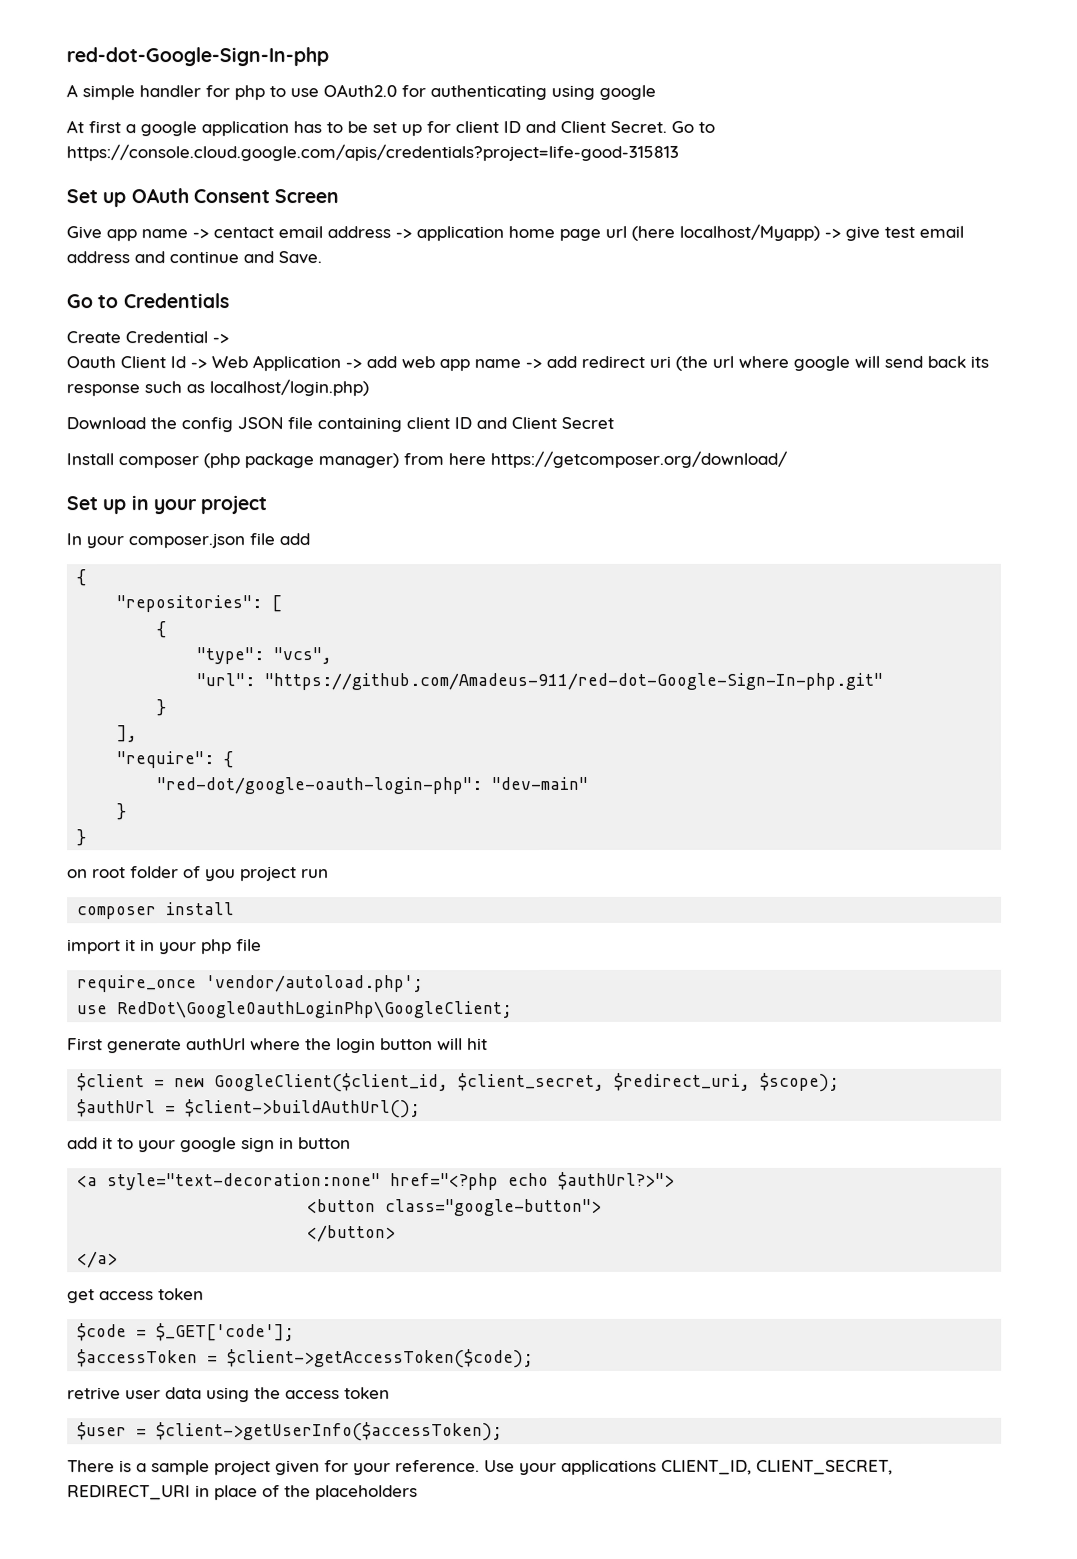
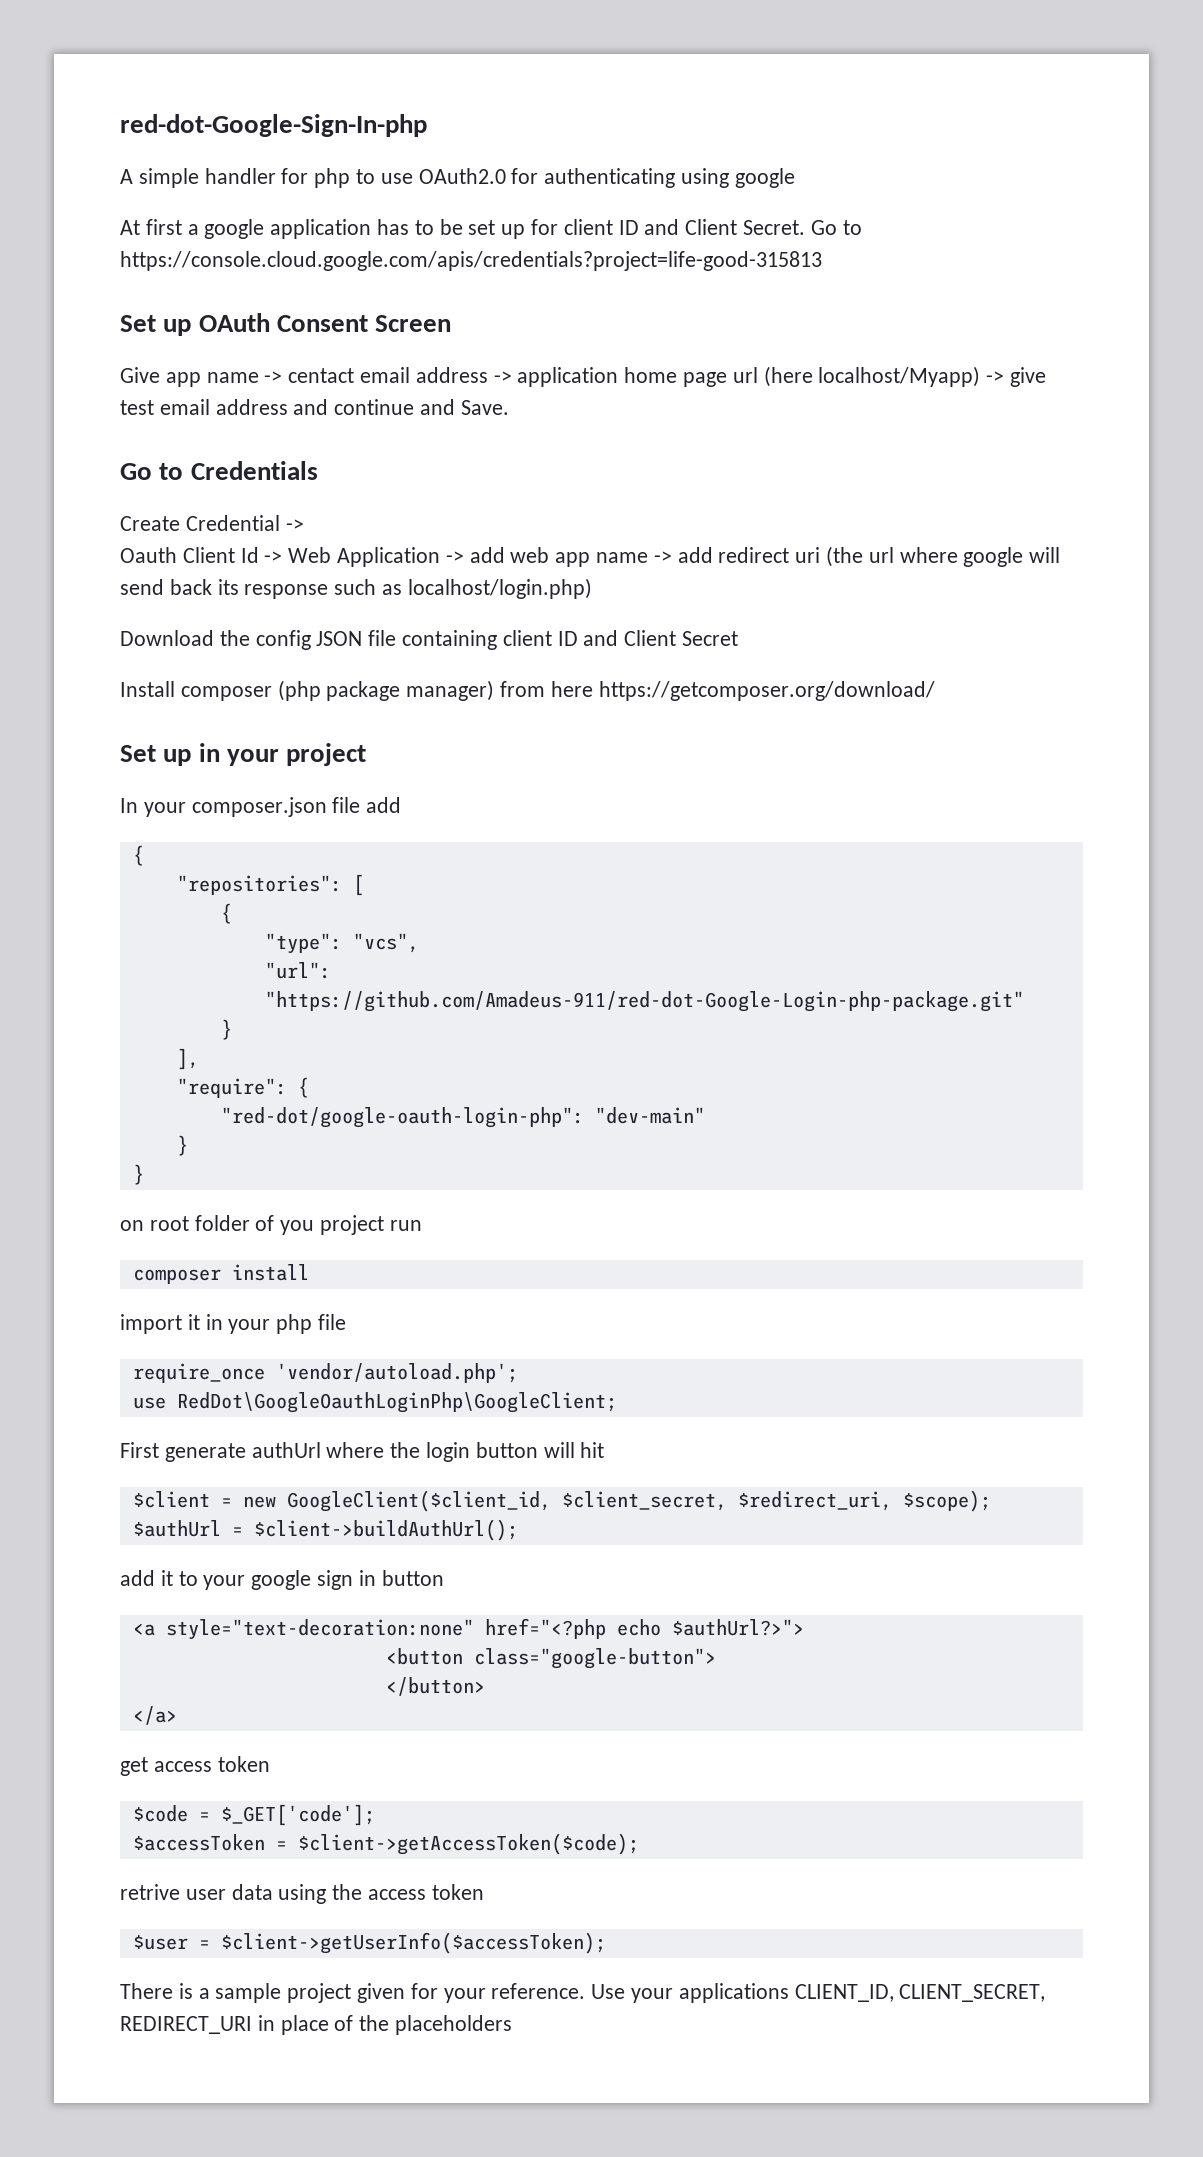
[264,672,884,691] "https://github.com/Amadeus-911/red-dot-Google-Sign-In-php.git" -> [264,991,1024,1012] "https://github.com/Amadeus-911/red-dot-Google-Login-php-package.git"

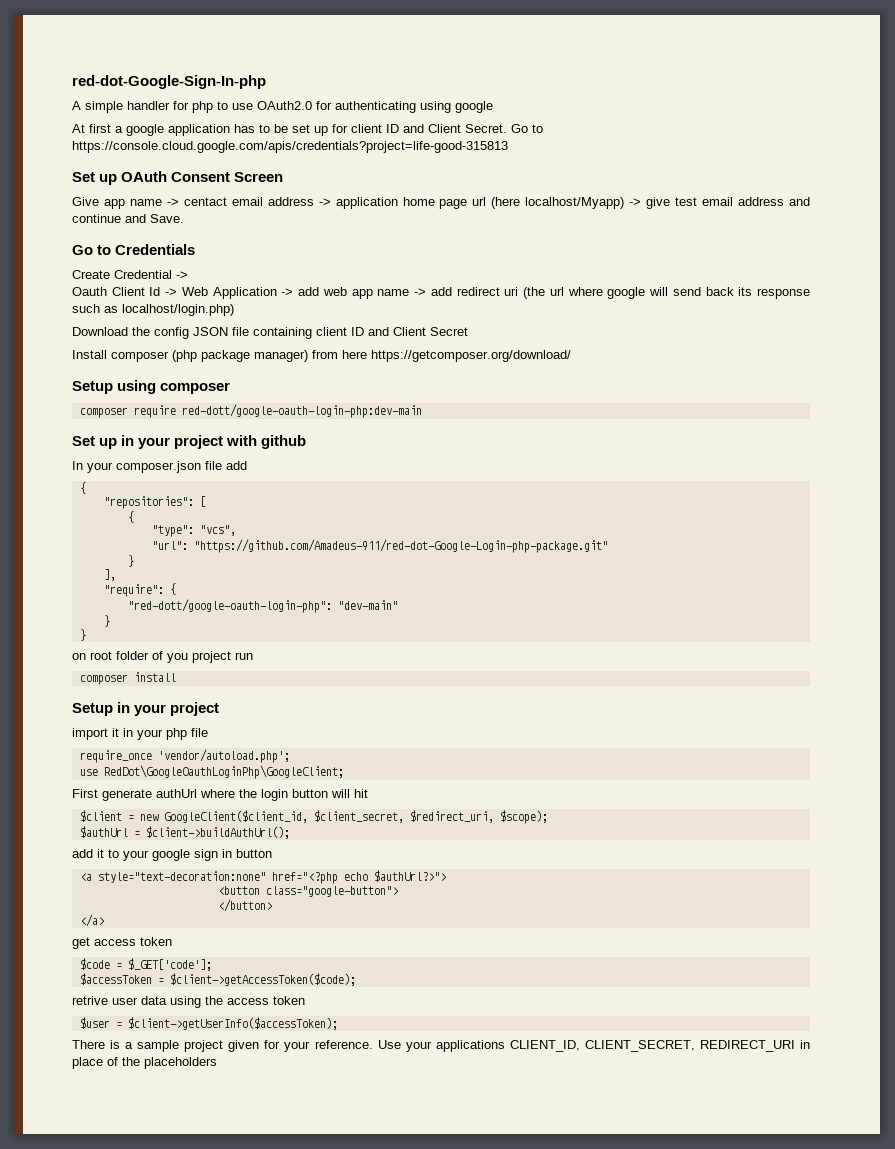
(935, 691) none -> [72,380,231,394] [79,404,422,418] // Setup using composer // composer require red-dott/google-oauth-login-php:dev-main
(367, 754) none -> [226,435,307,449] with github
[220,1107,584,1128] "red-dot/google-oauth-login-php": -> [127,599,332,613] "red-dott/google-oauth-login-php":
(309, 1272) none -> [72,702,220,716] // Setup in your project

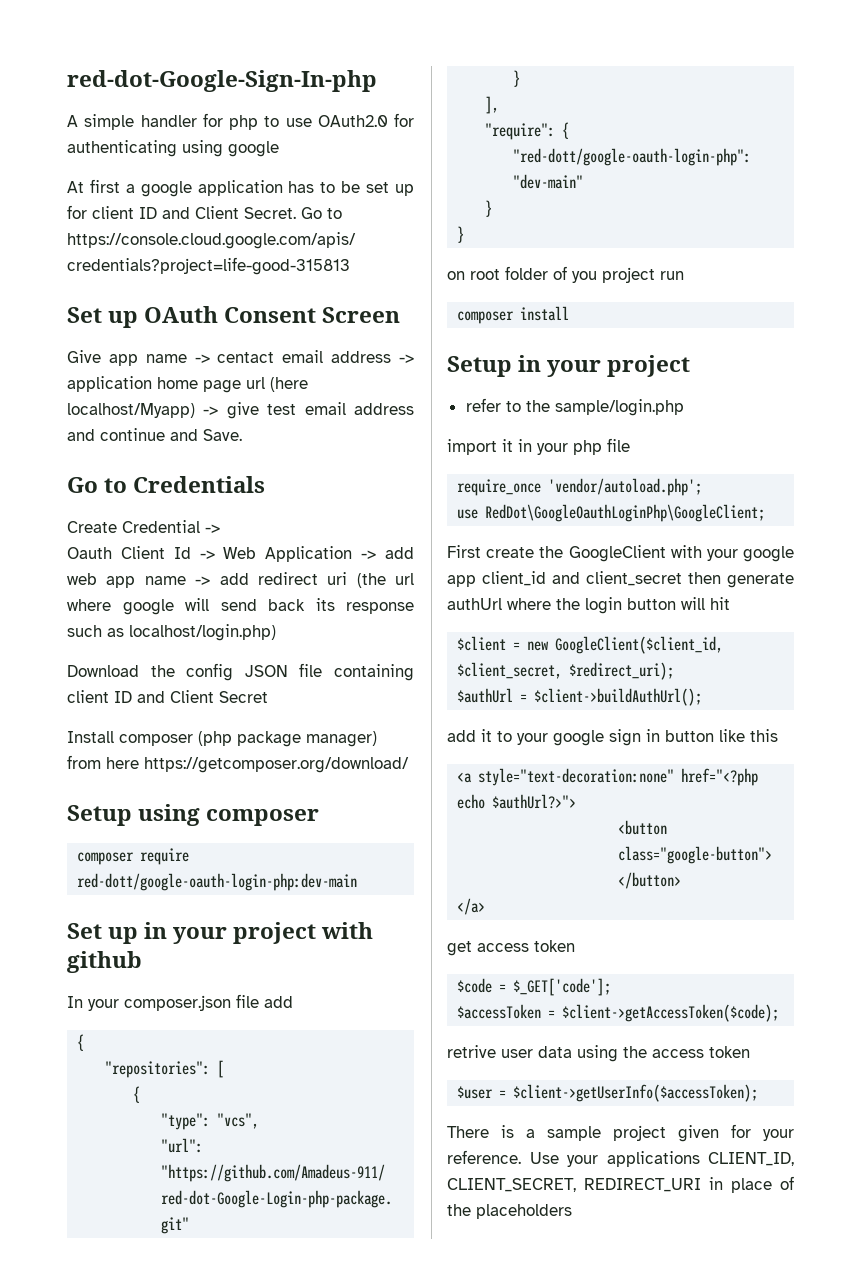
(220, 709) none -> [465,398,684,416] // refer to the sample/login.php
(98, 793) none -> [486,545,794,562] [447,571,721,587] create the GoogleClient with your google app client_id and client_secret then
[409,810,548,824] $redirect_uri, $scope); -> [569,662,675,680] $redirect_uri);
(272, 853) none -> [719,729,778,742] like this

